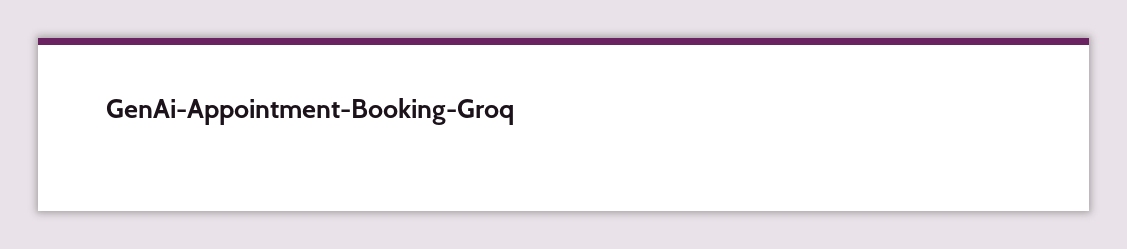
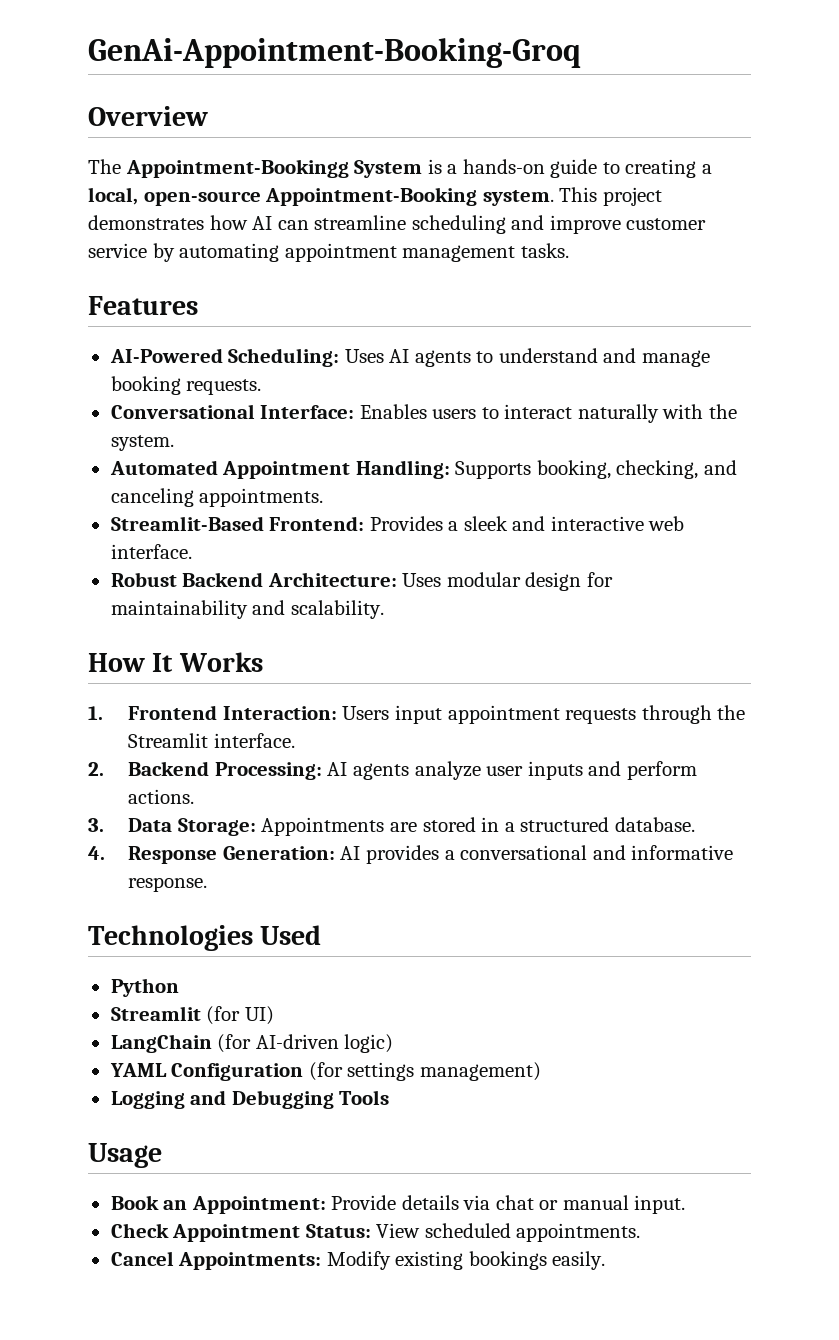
(514, 111) none -> [88,106,208,126] [88,159,712,178] [88,187,662,206] [88,215,707,234] [88,243,569,262] [88,296,198,315] [109,348,710,367] [110,376,262,395] [110,404,737,423] [110,435,174,451] [109,460,737,479] [110,488,324,507] [110,516,685,531] [110,544,192,559] [110,572,613,591] [110,600,384,619] [88,652,263,672] [88,705,746,724] [128,733,295,748] [88,761,697,780] [128,789,195,804] [88,817,695,836] [88,845,734,864] [128,877,208,892] [88,925,322,951] [110,978,179,997] [110,1006,274,1025] [110,1034,394,1053] [109,1062,541,1081] [110,1090,390,1109] [88,1143,162,1168] [110,1195,686,1214] [110,1223,641,1242] [110,1251,606,1270] // Overview // The Appointment-Bookingg System is a hands-on guide to creating a local, open-source Appointment-Booking system. This project demonstrates how AI can streamline scheduling and improve customer service by automating appointment management tasks. // Features // AI-Powered Scheduling: Uses AI agents to understand and manage booking requests. // Conversational Interface: Enables users to interact naturally with the system. // Automated Appointment Handling: Supports booking, checking, and canceling appointments. // Streamlit-Based Frontend: Provides a sleek and interactive web interface. // Robust Backend Architecture: Uses modular design for maintainability and scalability. // How It Works // 1. Frontend Interaction: Users input appointment requests through the Streamlit interface. // 2. Backend Processing: AI agents analyze user inputs and perform actions. // 3. Data Storage: Appointments are stored in a structured database. // 4. Response Generation: AI provides a conversational and informative response. // Technologies Used // Python // Streamlit (for UI) // LangChain (for AI-driven logic) // YAML Configuration (for settings management) // Logging and Debugging Tools // Usage // Book an Appointment: Provide details via chat or manual input. // Check Appointment Status: View scheduled appointments. // Cancel Appointments: Modify existing bookings easily.

